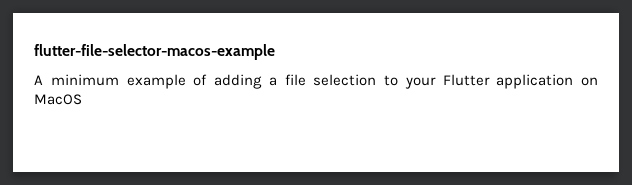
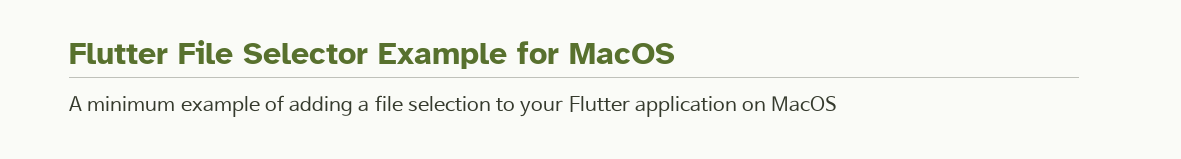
[34,44,275,60] flutter-file-selector-macos-example -> [69,40,675,69] Flutter File Selector Example for MacOS

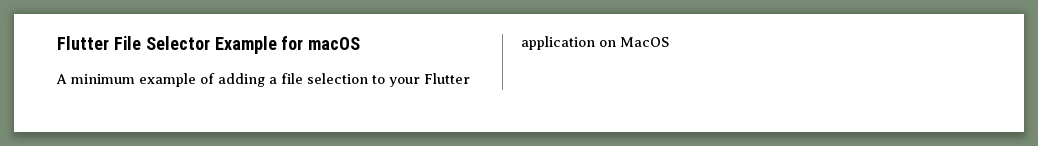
[569,43,675,64] MacOS -> [308,37,361,50] macOS

